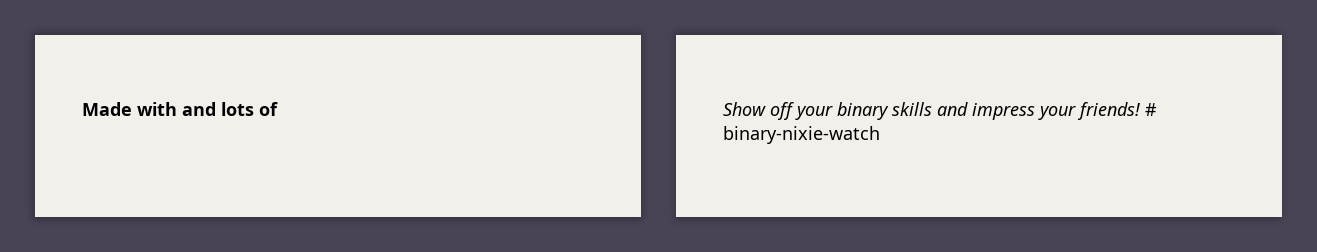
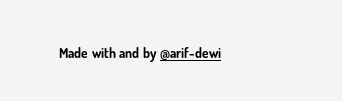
[221,102,278,116] [723,102,1157,120] [723,126,880,144] lots of // Show off your binary skills and impress your friends! # binary-nixie-watch -> [142,47,221,62] by @arif-dewi

